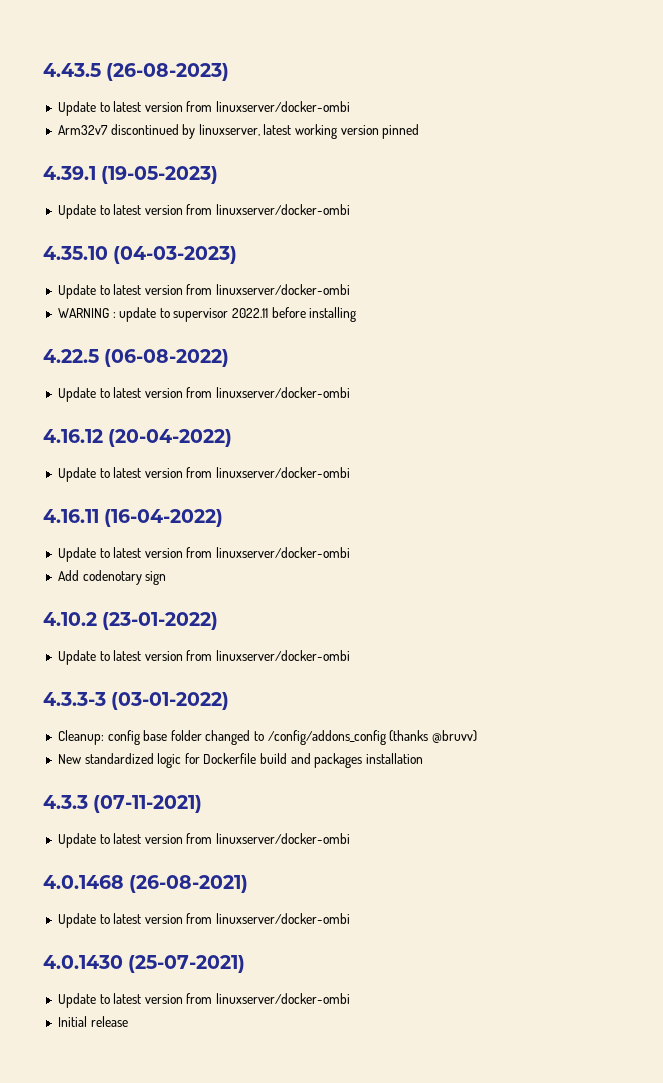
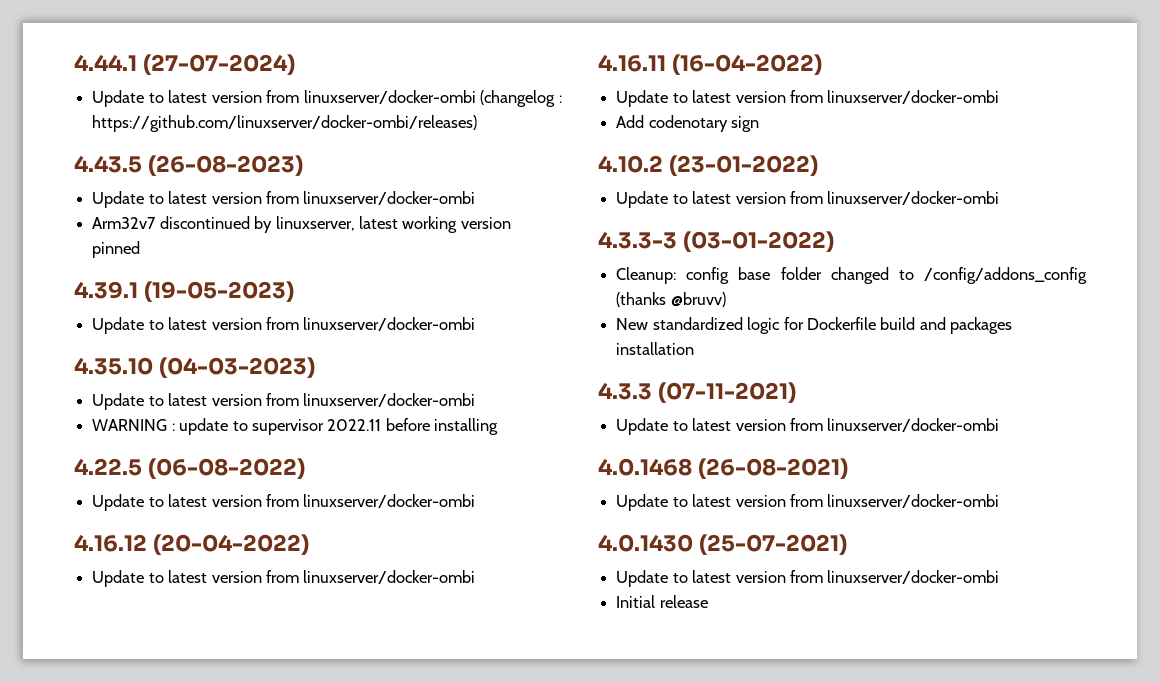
(43, 70) none -> [74,54,295,75] [92,90,562,107] [92,115,478,132] 4.44.1 (27-07-2024) // Update to latest version from linuxserver/docker-ombi (changelog : https://github.com/linuxserver/docker-ombi/releases) //

